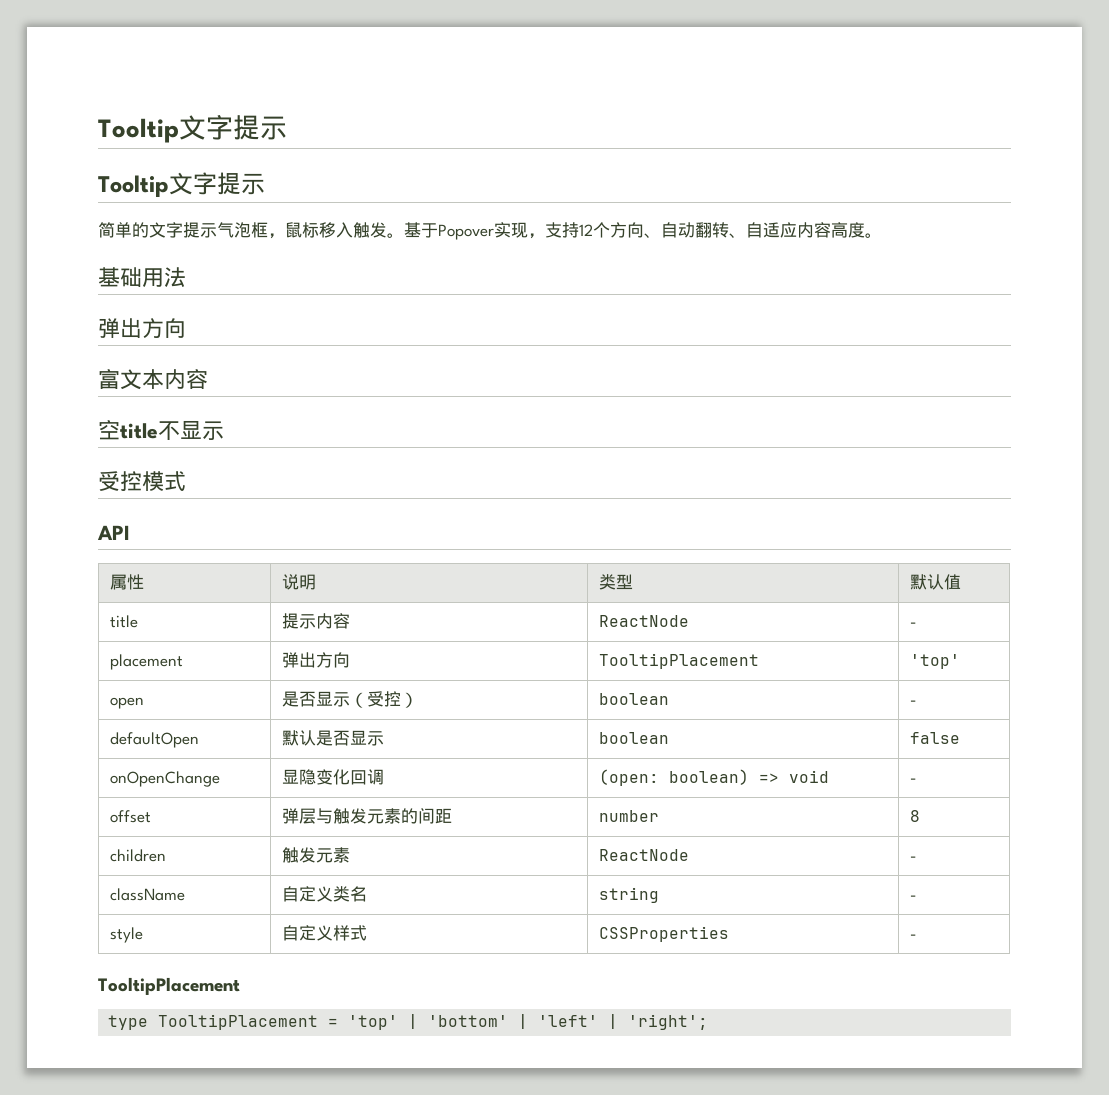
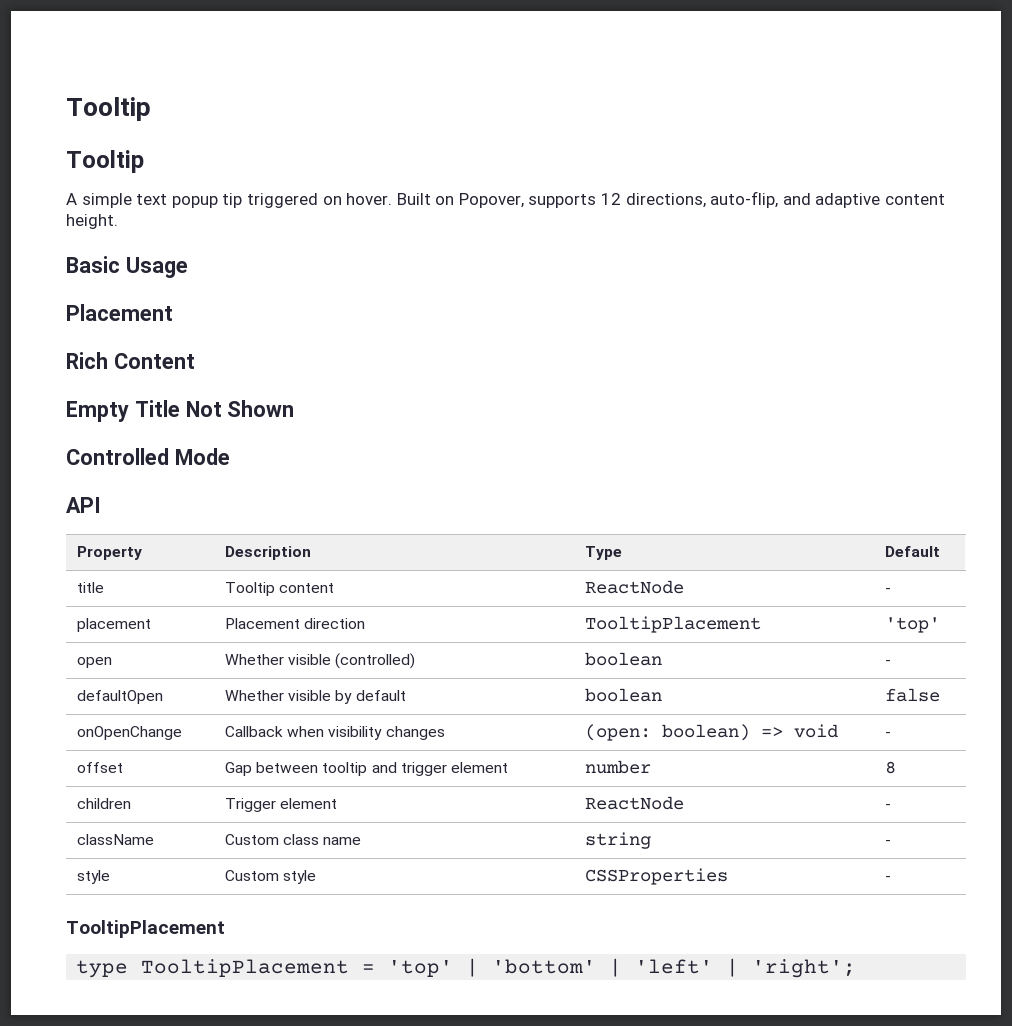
[98,114,287,143] [98,172,265,197] [98,222,882,240] [98,267,186,287] [98,318,186,338] [98,369,208,390] [98,420,224,440] [98,471,186,491] [97,525,130,540] [109,574,144,590] [281,574,316,590] [598,574,633,590] [909,574,961,590] Tooltip文字提示 // Tooltip文字提示 // 简单的文字提示气泡框，鼠标移入触发。基于Popover实现，支持12个方向、自动翻转、自适应内容高度。 // 基础用法 // 弹出方向 // 富文本内容 // 空title不显示 // 受控模式 // API // 属性 | 说明 | 类型 | 默认值 -> [66,97,151,121] [66,150,144,173] [66,191,946,208] [66,214,118,229] [66,256,188,278] [66,304,173,321] [66,352,195,369] [66,400,295,422] [66,448,230,465] [66,497,101,513] [77,546,143,560] [225,546,312,560] [585,546,623,560] [885,546,941,557] Tooltip // Tooltip // A simple text popup tip triggered on hover. Built on Popover, supports 12 directions, auto-flip, and adaptive content height. // Basic Usage // Placement // Rich Content // Empty Title Not Shown // Controlled Mode // API // Property | Description | Type | Default
[281,613,350,629] 提示内容 -> [225,582,335,596] Tooltip content
[281,652,350,668] 弹出方向 -> [225,618,366,629] Placement direction
[281,691,418,708] 是否显示（受控） -> [225,653,416,669] Whether visible (controlled)
[281,730,384,746] 默认是否显示 -> [225,690,406,704] Whether visible by default
[281,769,384,785] 显隐变化回调 -> [225,726,445,740] Callback when visibility changes
[281,808,452,824] 弹层与触发元素的间距 -> [225,762,508,776] Gap between tooltip and trigger element
[281,847,350,863] 触发元素 -> [225,798,338,812] Trigger element
[281,886,367,902] 自定义类名 -> [225,834,362,845] Custom class name
[281,925,367,941] 自定义样式 -> [225,870,317,884] Custom style

